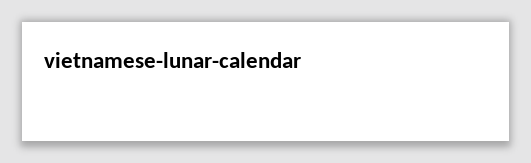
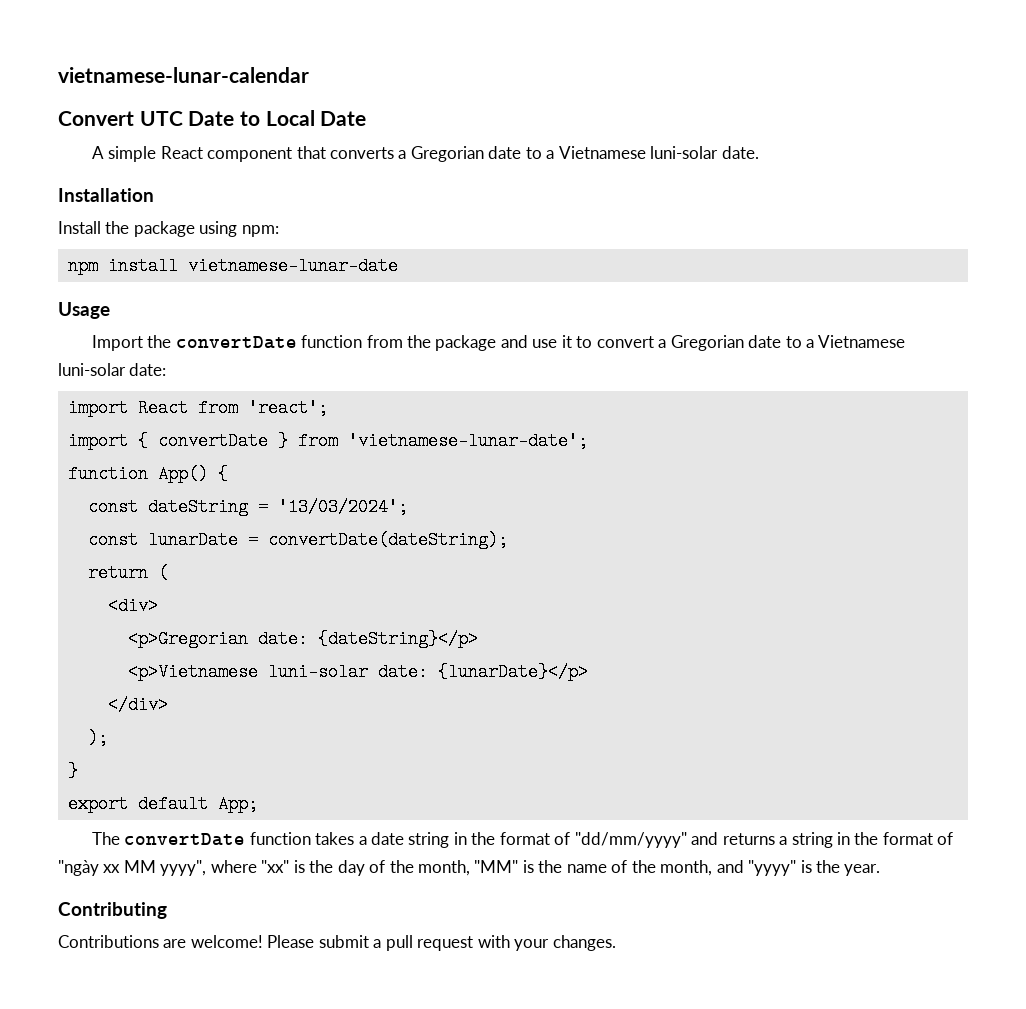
(301, 60) none -> [58,110,367,126] [91,146,759,162] [58,188,154,202] [58,221,279,237] [67,257,398,275] [58,302,110,319] [91,335,906,351] [58,363,167,376] [67,399,328,417] [67,432,588,450] [67,465,228,483] [87,498,408,516] [87,531,508,549] [87,564,168,582] [107,597,158,615] [127,630,478,648] [127,663,588,681] [107,696,168,714] [87,729,108,747] [67,762,78,780] [67,795,258,813] [91,832,954,848] [58,860,881,876] [58,902,167,919] [58,935,616,951] // Convert UTC Date to Local Date // A simple React component that converts a Gregorian date to a Vietnamese luni-solar date. // Installation // Install the package using npm: // npm install vietnamese-lunar-date // Usage // Import the convertDate function from the package and use it to convert a Gregorian date to a Vietnamese luni-solar date: // import React from 'react'; // import { convertDate } from 'vietnamese-lunar-date'; // function App() { // const dateString = '13/03/2024'; // const lunarDate = convertDate(dateString); // return ( // <div> // <p>Gregorian date: {dateString}</p> // <p>Vietnamese luni-solar date: {lunarDate}</p> // </div> // ); // } // export default App; // The convertDate function takes a date string in the format of "dd/mm/yyyy" and returns a string in the format of "ngày xx MM yyyy", where "xx" is the day of the month, "MM" is the name of the month, and "yyyy" is the year. // Contributing // Contributions are welcome! Please submit a pull request with your changes.

